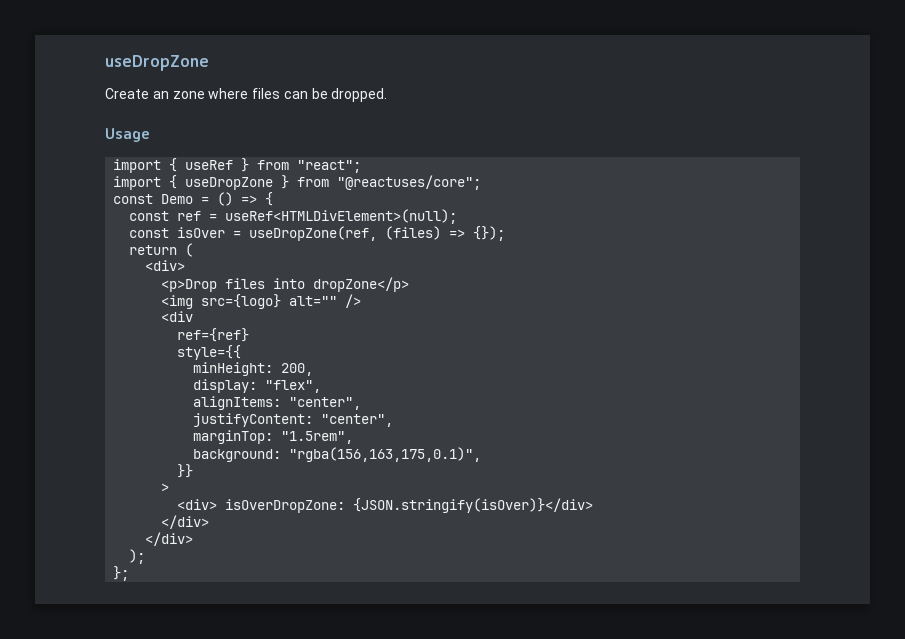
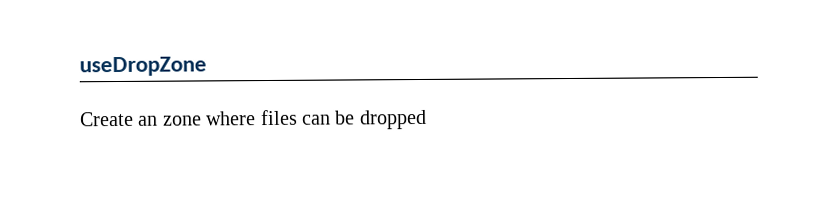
[331,88,388,102] [105,128,150,142] [113,158,362,173] [113,175,482,190] [113,192,274,206] [129,209,458,224] [129,226,506,241] [129,243,194,257] [145,260,186,271] [161,277,410,292] [161,294,362,309] [161,311,194,322] [177,328,250,342] [177,345,242,360] [193,362,314,376] [193,379,322,393] [193,396,362,410] [193,413,394,427] [193,430,354,444] [193,447,482,462] [177,464,194,478] [161,483,170,492] [177,498,594,513] [161,515,210,529] [145,532,194,546] [129,549,146,564] [113,566,130,581] dropped. // Usage // import { useRef } from "react"; // import { useDropZone } from "@reactuses/core"; // const Demo = () => { // const ref = useRef<HTMLDivElement>(null); // const isOver = useDropZone(ref, (files) => {}); // return ( // <div> // <p>Drop files into dropZone</p> // <img src={logo} alt="" /> // <div // ref={ref} // style={{ // minHeight: 200, // display: "flex", // alignItems: "center", // justifyContent: "center", // marginTop: "1.5rem", // background: "rgba(156,163,175,0.1)", // }} // > // <div> isOverDropZone: {JSON.stringify(isOver)}</div> // </div> // </div> // ); // }; -> [358,109,427,130] dropped

